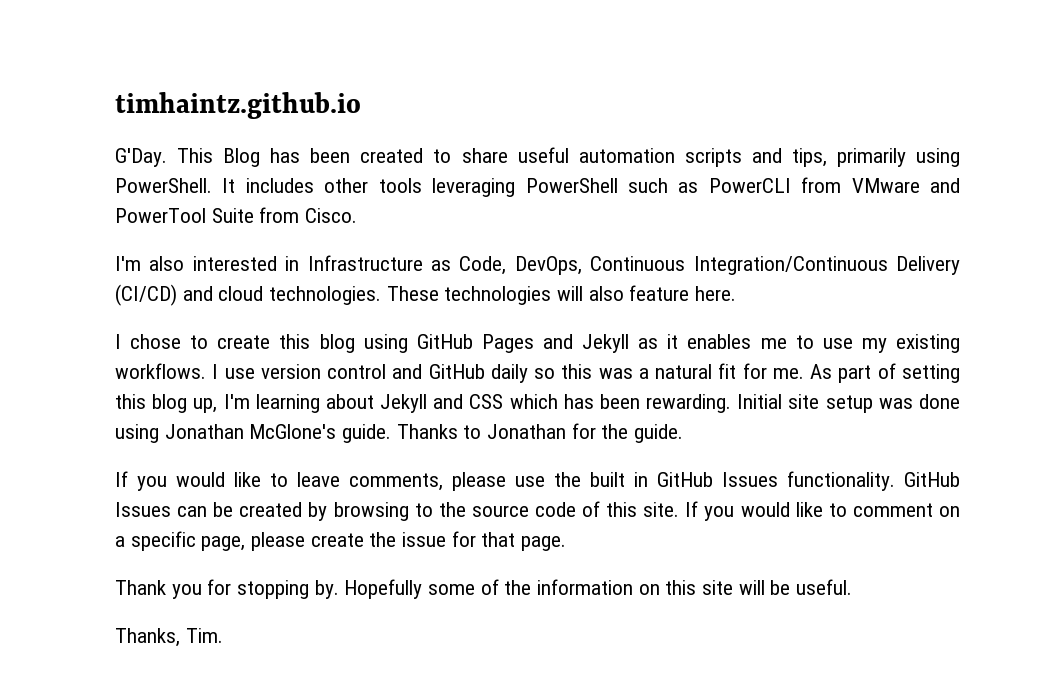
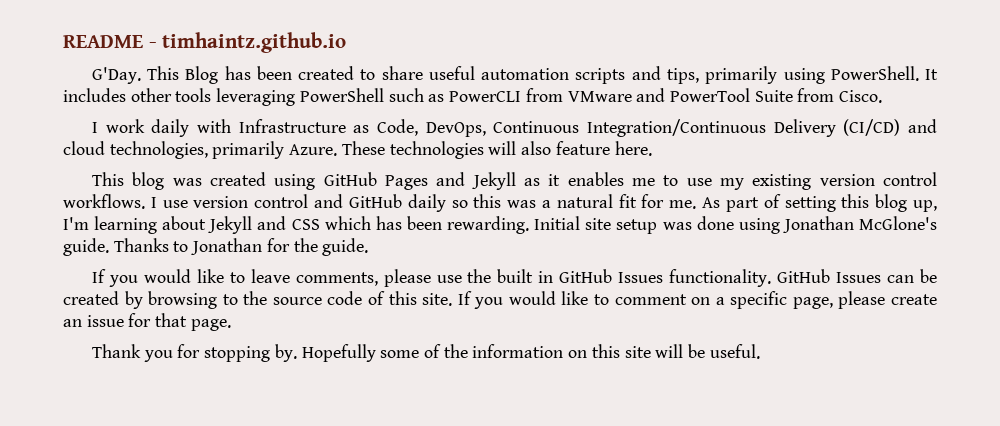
(115, 105) none -> [63,35,157,48] README -
[115,256,300,271] I'm also interested in -> [91,119,231,137] I work daily with
[269,286,382,305] technologies. -> [109,141,338,159] technologies, primarily Azure.
[115,334,355,353] I chose to create this blog -> [91,172,266,190] This blog was created
(960, 343) none -> [819,172,937,186] version control
[369,532,397,547] the -> [63,319,82,327] an
[115,628,223,647] // Thanks, Tim. -> (760, 351) none

